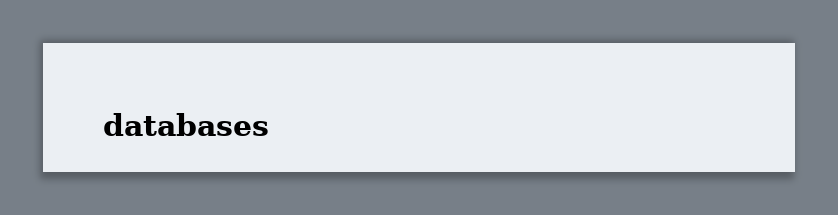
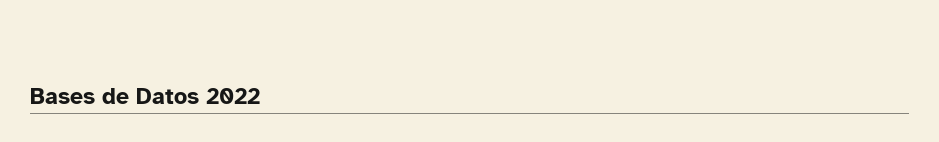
[103,113,269,136] databases -> [30,88,260,104] Bases de Datos 2022

